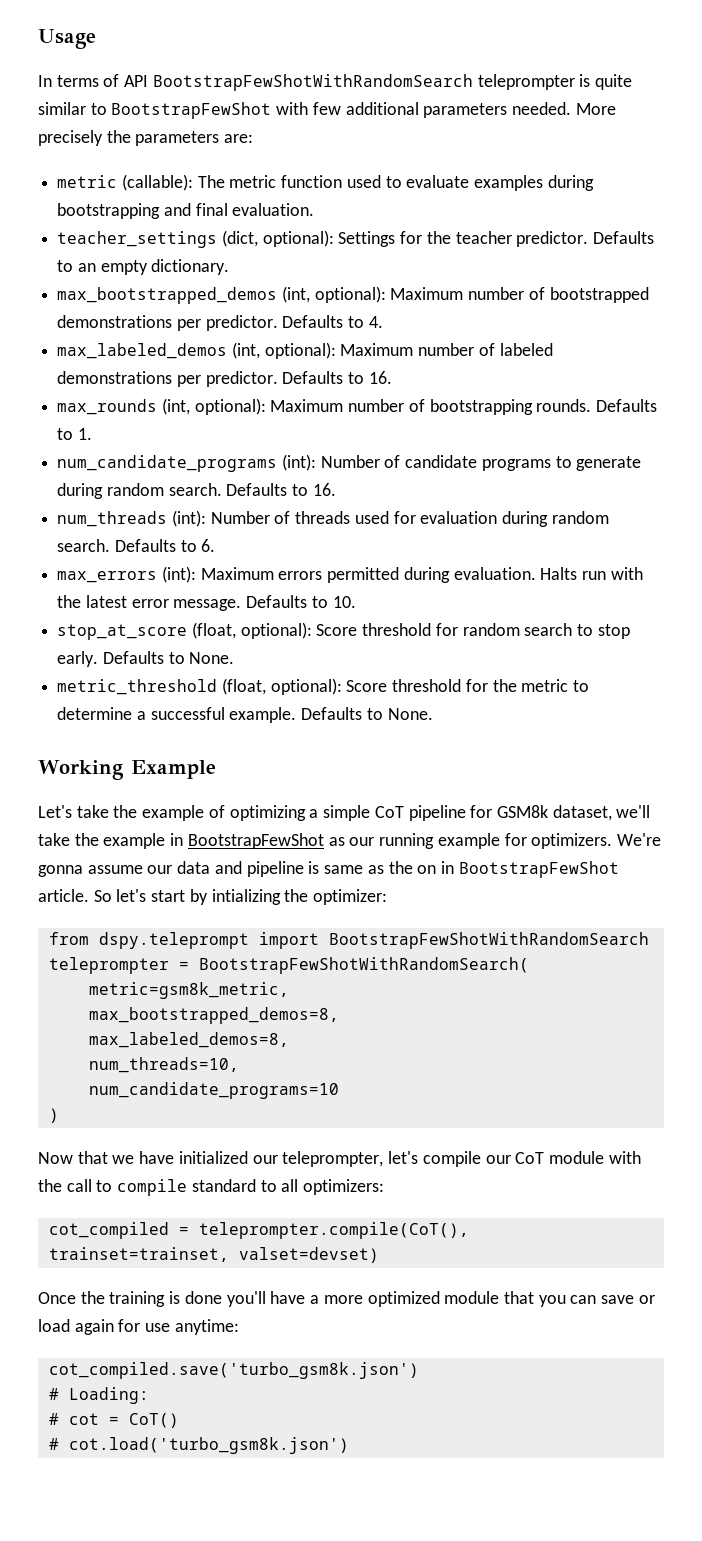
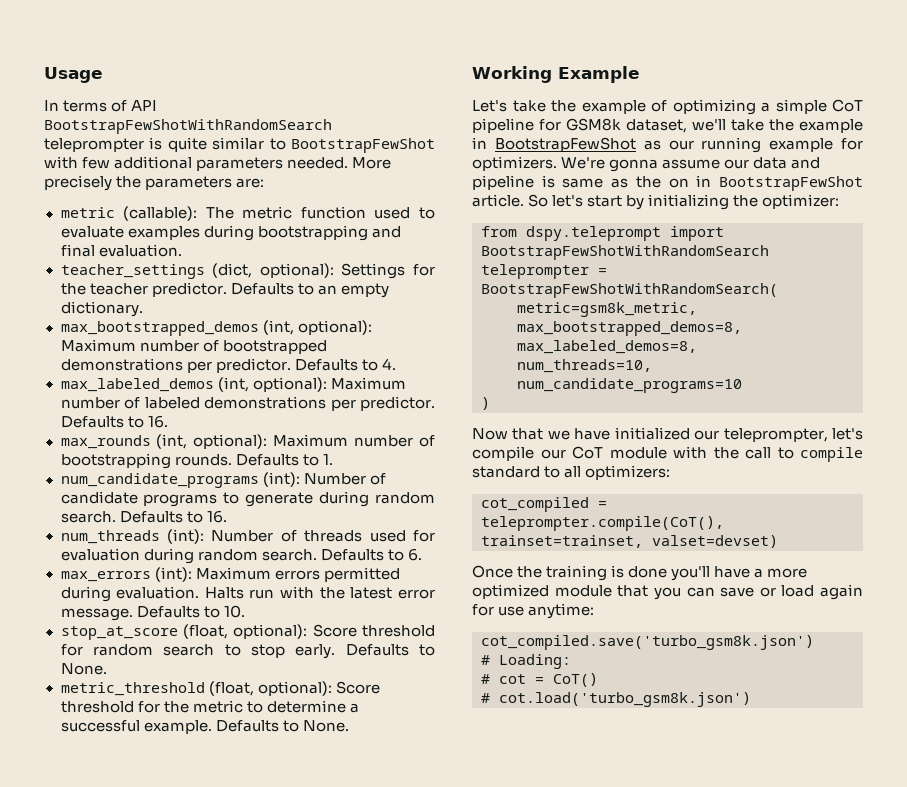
[211,889,281,905] intializing -> [648,194,730,210] initializing

